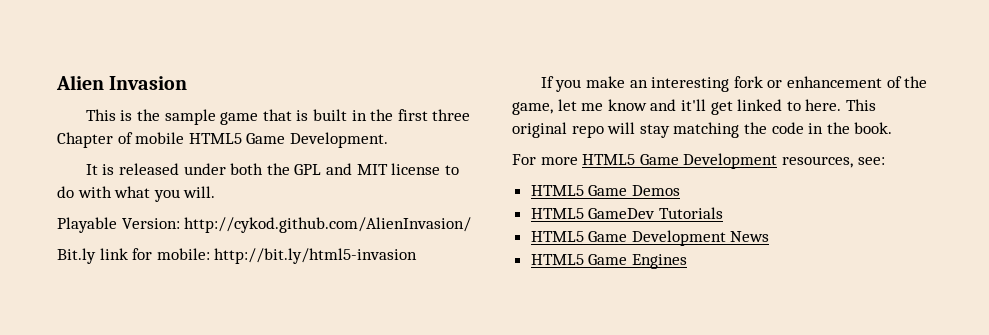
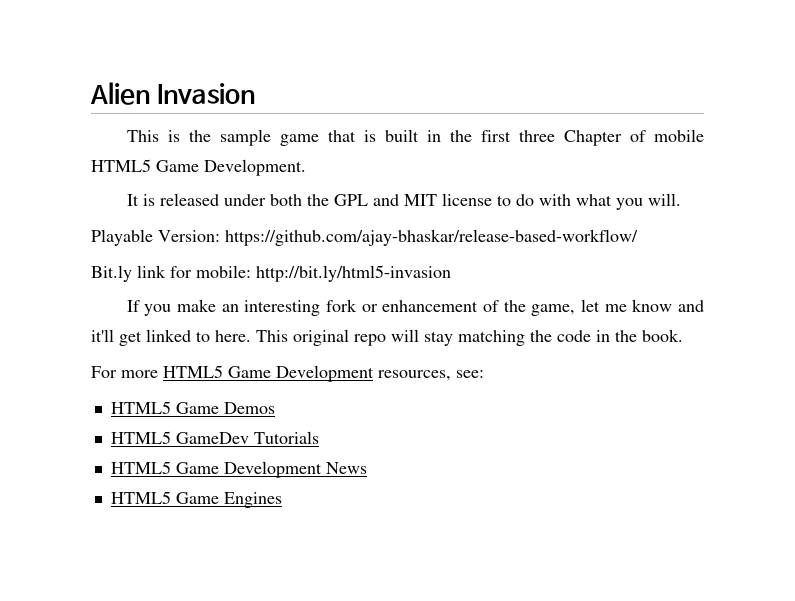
[184,217,472,233] http://cykod.github.com/AlienInvasion/ -> [225,229,638,246] https://github.com/ajay-bhaskar/release-based-workflow/

